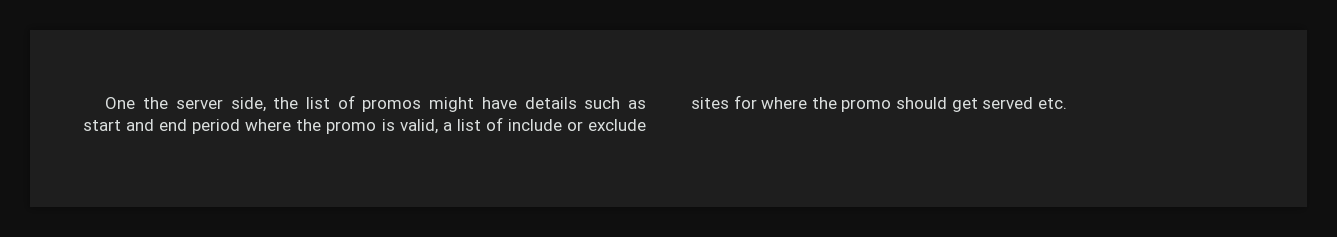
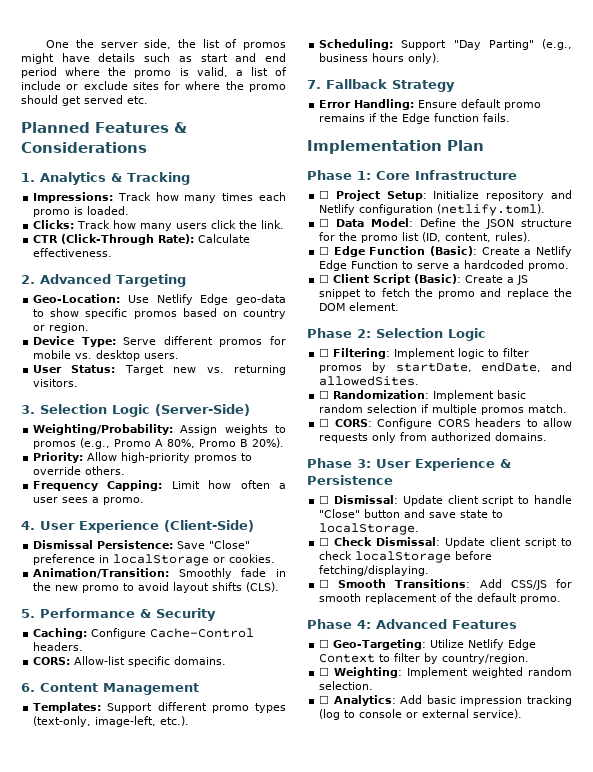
(1067, 103) none -> [21,122,187,133] [21,142,147,153] [21,172,190,185] [33,192,287,203] [33,206,130,217] [33,220,285,231] [33,234,251,245] [33,248,113,257] [21,274,186,287] [33,294,286,305] [33,308,286,319] [33,323,90,333] [33,336,286,347] [33,350,180,361] [33,365,286,375] [33,379,79,387] [21,404,250,417] [33,424,286,435] [33,438,285,449] [33,452,253,463] [33,466,126,475] [33,480,286,491] [33,497,145,505] [21,520,254,533] [33,540,251,549] [33,554,276,566] [33,568,286,579] [33,582,280,593] [21,608,216,621] [33,628,255,639] [33,642,84,651] [33,656,227,667] [21,683,199,695] [33,702,286,713] [33,716,190,727] [319,39,572,50] [319,53,441,64] [307,79,455,92] [319,99,542,110] [319,113,511,124] [307,140,484,154] [307,170,517,180] [319,190,572,201] [319,204,546,216] [319,218,572,229] [319,232,532,243] [319,246,572,257] [319,260,570,271] [319,274,529,285] [319,288,572,299] [319,302,400,311] [307,328,486,341] [319,348,530,359] [319,362,572,373] [319,376,420,386] [319,390,527,401] [319,404,568,415] [319,418,572,429] [319,432,548,443] [307,458,511,471] [307,475,393,485] [319,495,572,506] [319,509,504,518] [319,523,420,535] [319,537,572,548] [319,551,493,563] [319,565,430,576] [319,579,572,590] [319,593,562,604] [307,619,517,629] [319,639,537,650] [319,653,530,664] [319,667,572,678] [319,681,374,690] [319,695,572,706] [319,709,523,720] // Planned Features & Considerations // 1. Analytics & Tracking // Impressions: Track how many times each promo is loaded. // Clicks: Track how many users click the link. // CTR (Click-Through Rate): Calculate effectiveness. // 2. Advanced Targeting // Geo-Location: Use Netlify Edge geo-data to show specific promos based on country or region. // Device Type: Serve different promos for mobile vs. desktop users. // User Status: Target new vs. returning visitors. // 3. Selection Logic (Server-Side) // Weighting/Probability: Assign weights to promos (e.g., Promo A 80%, Promo B 20%). // Priority: Allow high-priority promos to override others. // Frequency Capping: Limit how often a user sees a promo. // 4. User Experience (Client-Side) // Dismissal Persistence: Save "Close" preference in localStorage or cookies. // Animation/Transition: Smoothly fade in the new promo to avoid layout shifts (CLS). // 5. Performance & Security // Caching: Configure Cache-Control headers. // CORS: Allow-list specific domains. // 6. Content Management // Templates: Support different promo types (text-only, image-left, etc.). // Scheduling: Support "Day Parting" (e.g., business hours only). // 7. Fallback Strategy // Error Handling: Ensure default promo remains if the Edge function fails. // Implementation Plan // Phase 1: Core Infrastructure // ☐ Project Setup: Initialize repository and Netlify configuration (netlify.toml). // ☐ Data Model: Define the JSON structure for the promo list (ID, content, rules). // ☐ Edge Function (Basic): Create a Netlify Edge Function to serve a hardcoded promo. // ☐ Client Script (Basic): Create a JS snippet to fetch the promo and replace the DOM element. // Phase 2: Selection Logic // ☐ Filtering: Implement logic to filter promos by startDate, endDate, and allowedSites. // ☐ Randomization: Implement basic random selection if multiple promos match. // ☐ CORS: Configure CORS headers to allow requests only from authorized domains. // Phase 3: User Experience & Persistence // ☐ Dismissal: Update client script to handle "Close" button and save state to localStorage. // ☐ Check Dismissal: Update client script to check localStorage before fetching/displaying. // ☐ Smooth Transitions: Add CSS/JS for smooth replacement of the default promo. // Phase 4: Advanced Features // ☐ Geo-Targeting: Utilize Netlify Edge Context to filter by country/region. // ☐ Weighting: Implement weighted random selection. // ☐ Analytics: Add basic impression tracking (log to console or external service).

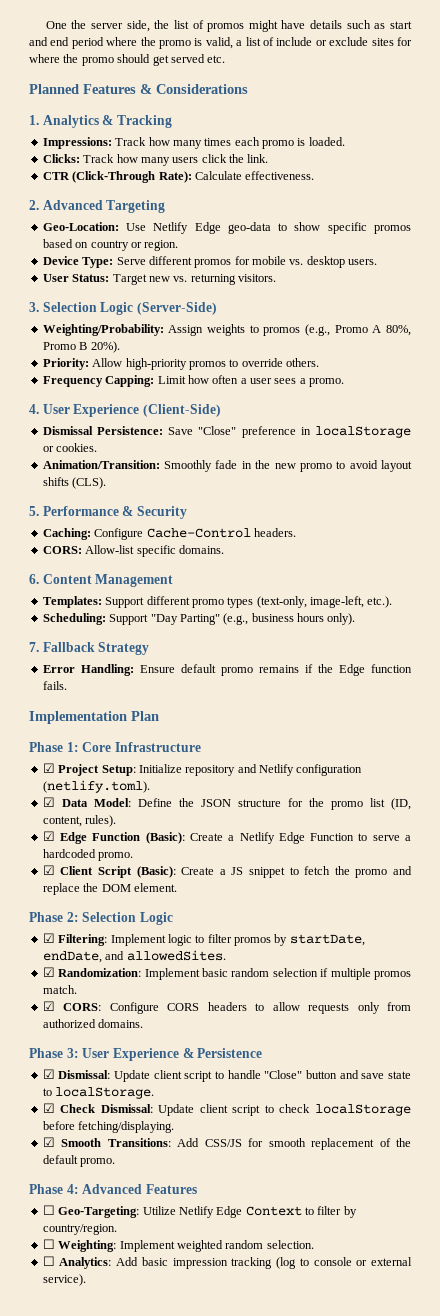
[319,190,330,199] ☐ -> [42,763,55,773] ☑
[319,218,330,227] ☐ -> [42,797,55,807] ☑
[319,246,330,255] ☐ -> [42,831,55,841] ☑
[319,274,330,283] ☐ -> [42,865,55,875] ☑
[319,348,330,357] ☐ -> [42,933,55,943] ☑
[319,390,330,399] ☐ -> [42,967,55,977] ☑
[319,418,330,427] ☐ -> [42,1001,55,1011] ☑
[319,495,330,504] ☐ -> [42,1069,55,1079] ☑
[319,537,330,546] ☐ -> [42,1103,55,1113] ☑
[319,579,330,588] ☐ -> [42,1137,55,1147] ☑

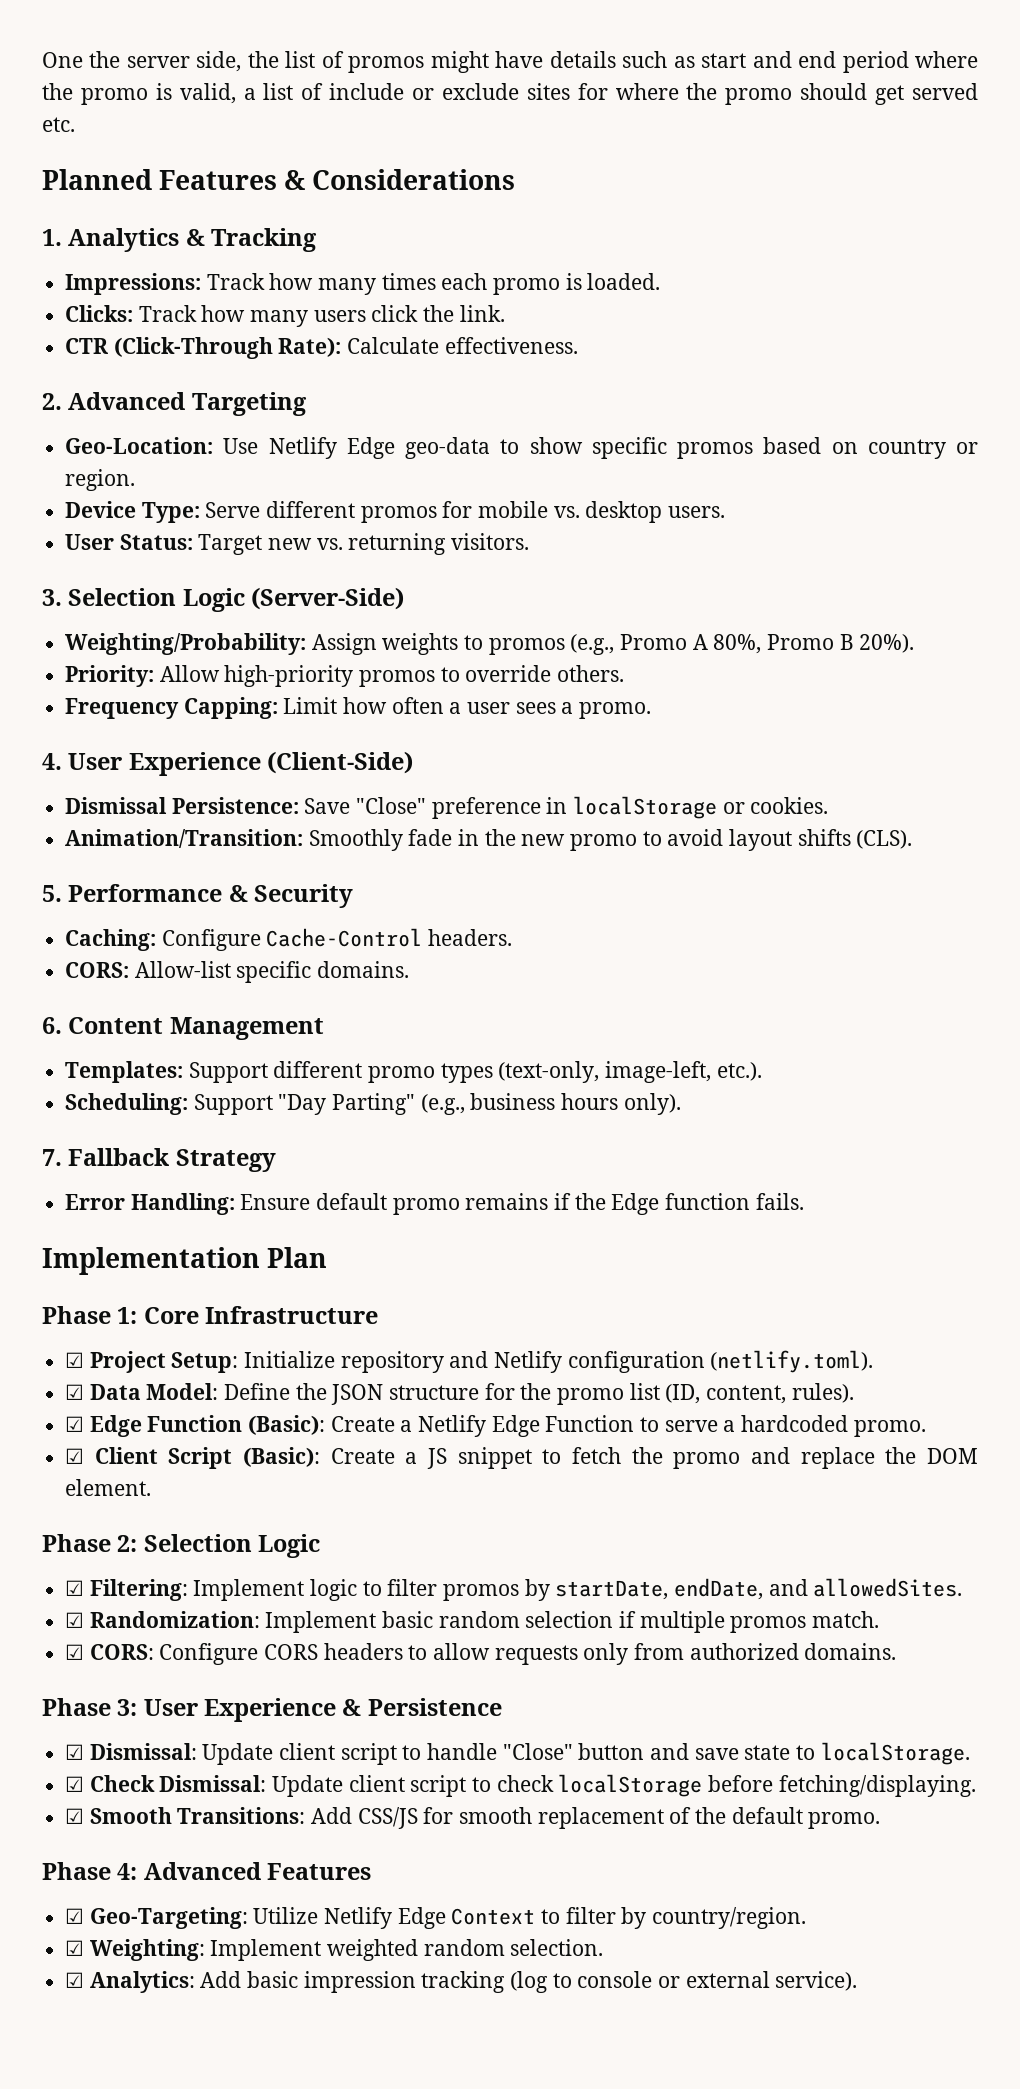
[42,1205,55,1215] ☐ -> [65,1908,85,1924] ☑
[42,1239,55,1249] ☐ -> [65,1940,85,1956] ☑
[42,1256,55,1266] ☐ -> [65,1972,85,1988] ☑

